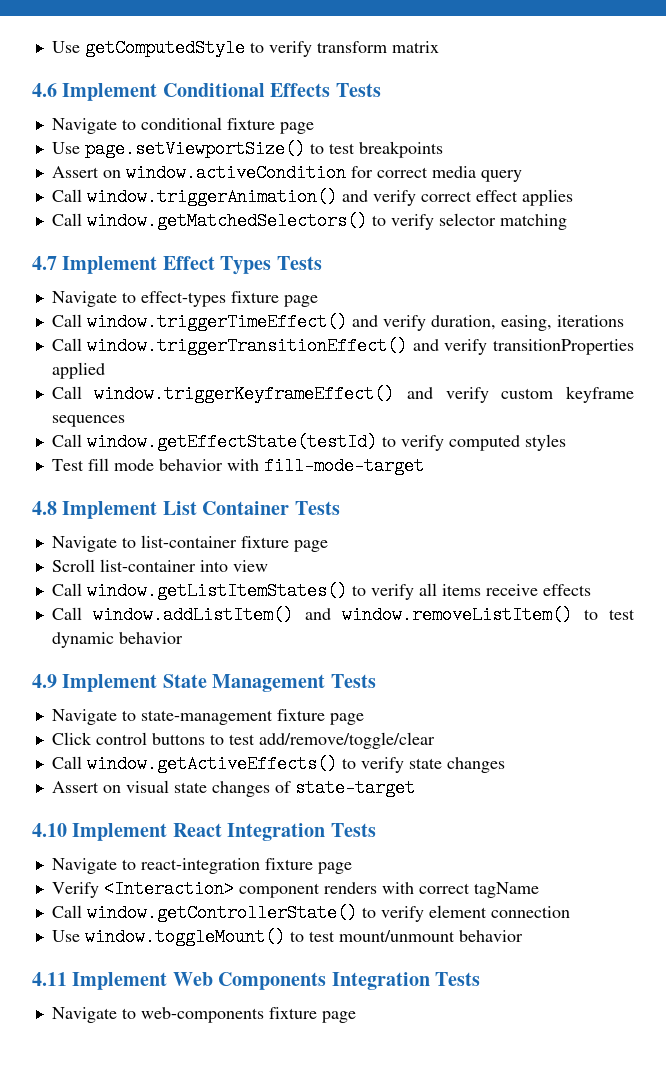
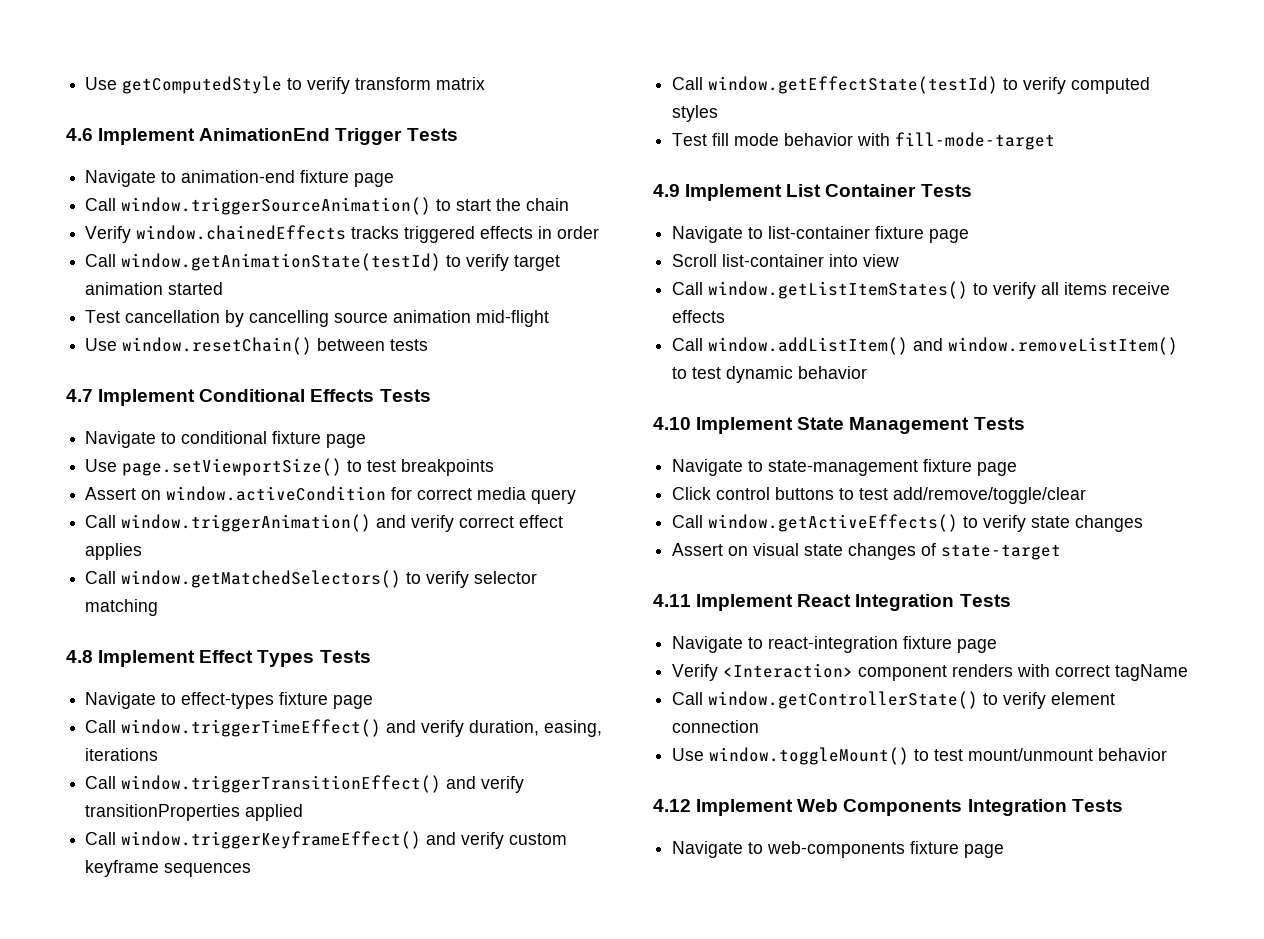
(158, 92) none -> [199,128,458,145] [85,170,395,187] [85,197,570,215] [85,225,600,243] [85,253,561,271] [85,282,224,295] [85,310,550,327] [85,337,429,355] [66,389,196,406] AnimationEnd Trigger Tests // Navigate to animation-end fixture page // Call window.triggerSourceAnimation() to start the chain // Verify window.chainedEffects tracks triggered effects in order // Call window.getAnimationState(testId) to verify target animation started // Test cancellation by cancelling source animation mid-flight // Use window.resetChain() between tests // 4.7 Implement
[32,256,57,270] 4.7 -> [66,650,93,663] 4.8
[32,501,57,515] 4.8 -> [653,184,680,197] 4.9
[32,674,57,688] 4.9 -> [653,417,691,430] 4.10
[32,823,67,837] 4.10 -> [653,594,691,607] 4.11
[32,972,67,986] 4.11 -> [653,799,691,812] 4.12

